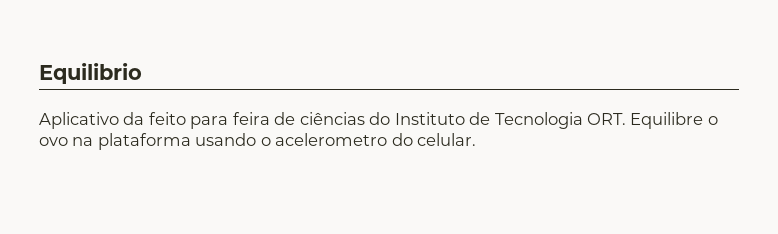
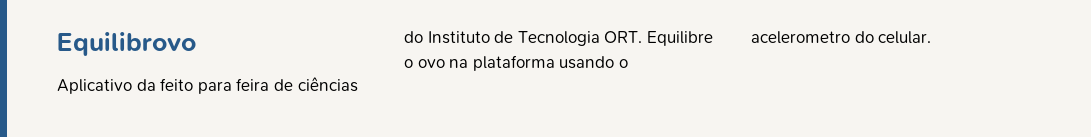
[39,63,142,84] Equilibrio -> [57,32,196,56] Equilibrovo

